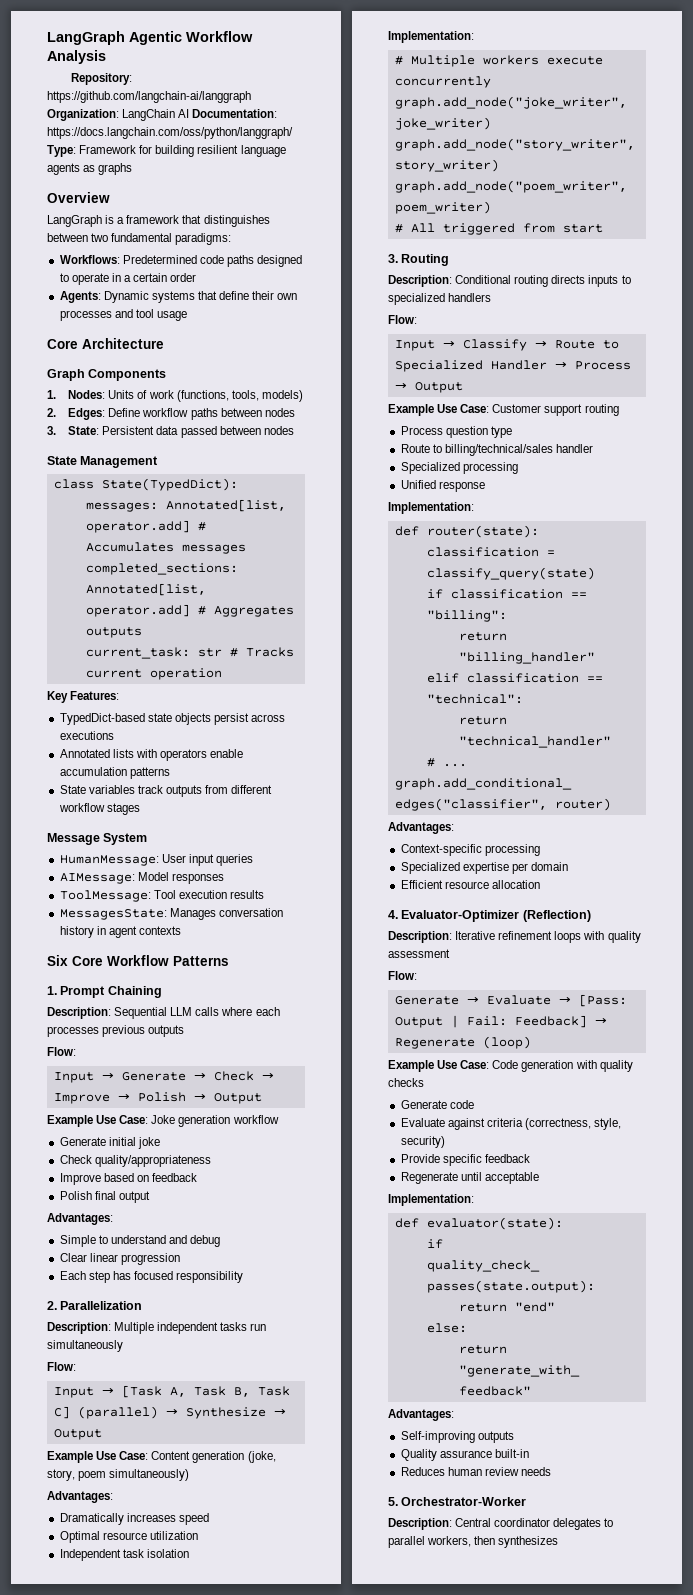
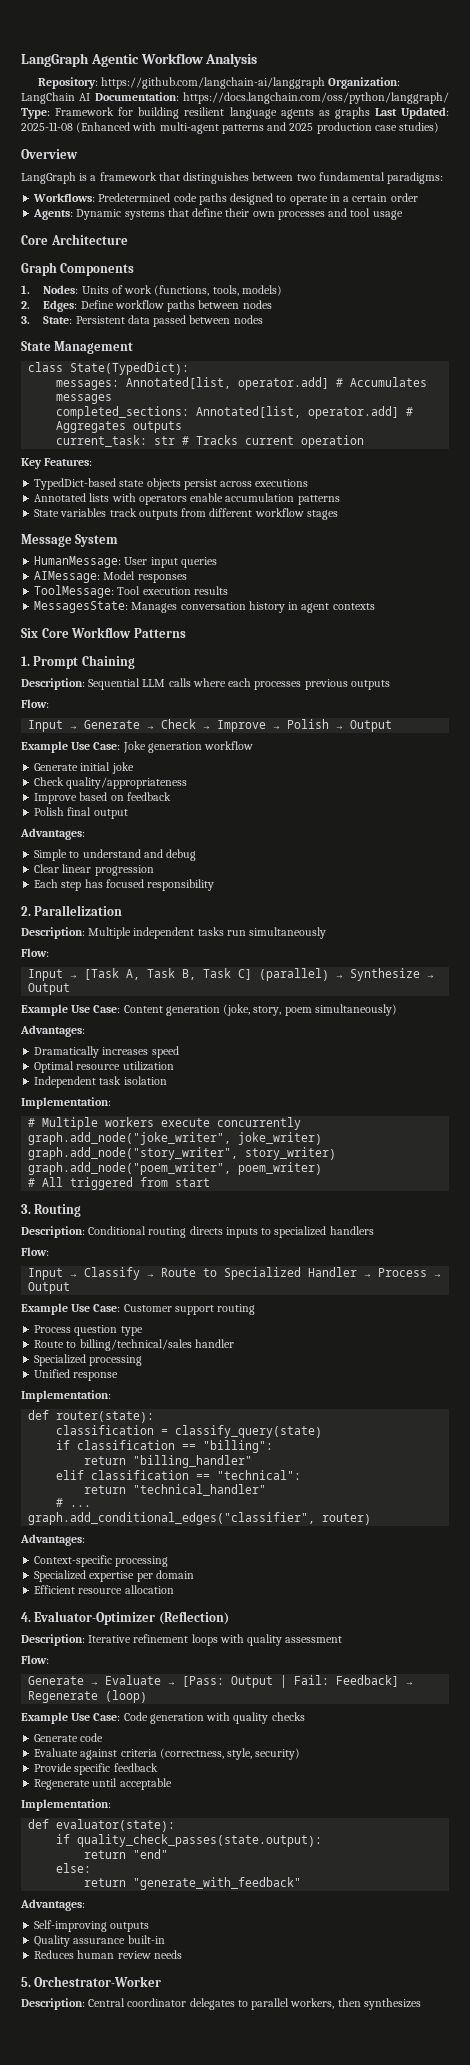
(133, 169) none -> [374,107,450,119] [21,122,440,134] Last Updated: 2025-11-08 (Enhanced with multi-agent patterns and 2025 production case studies)

